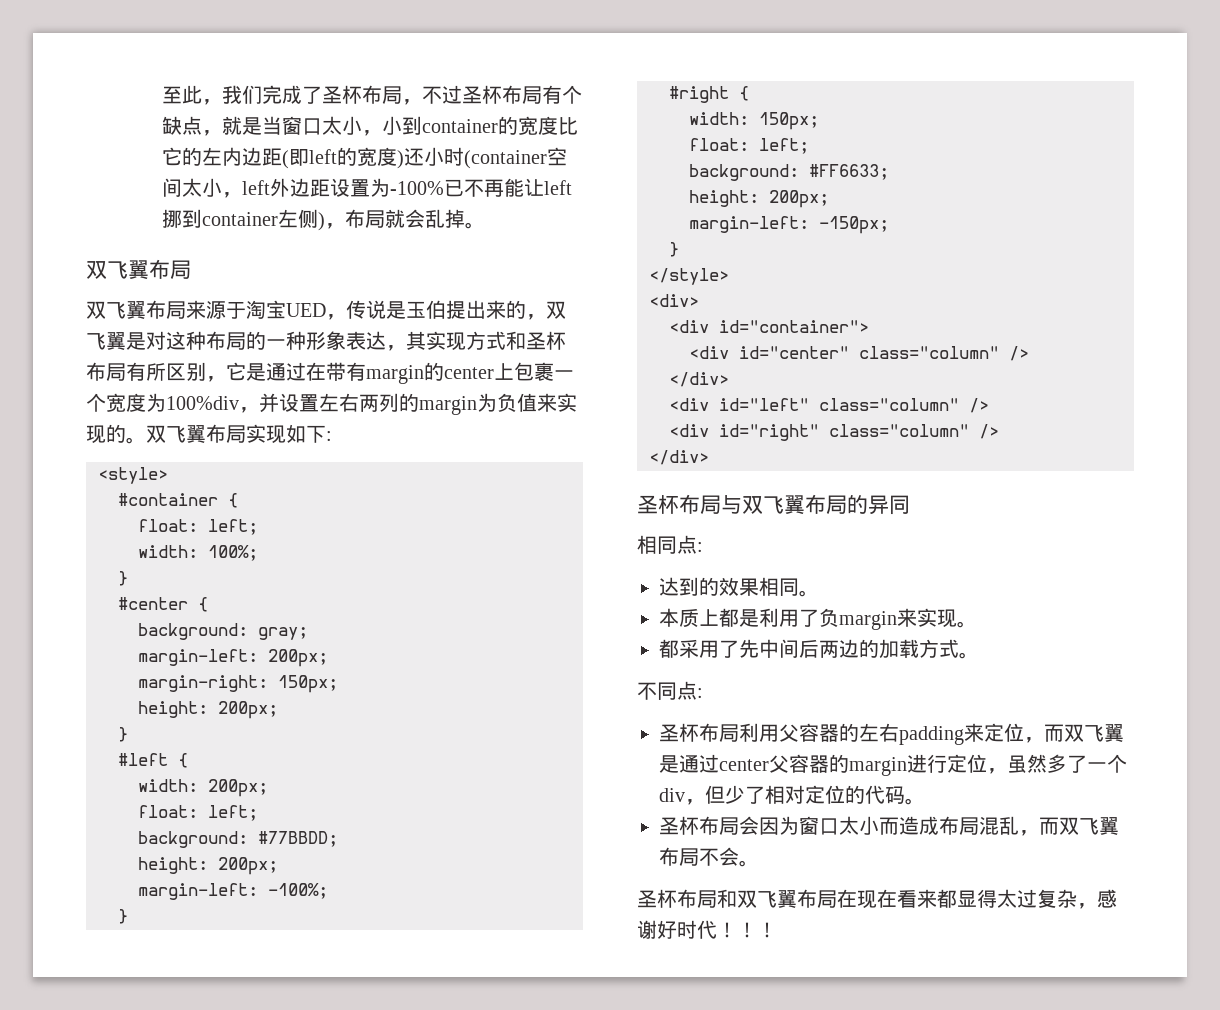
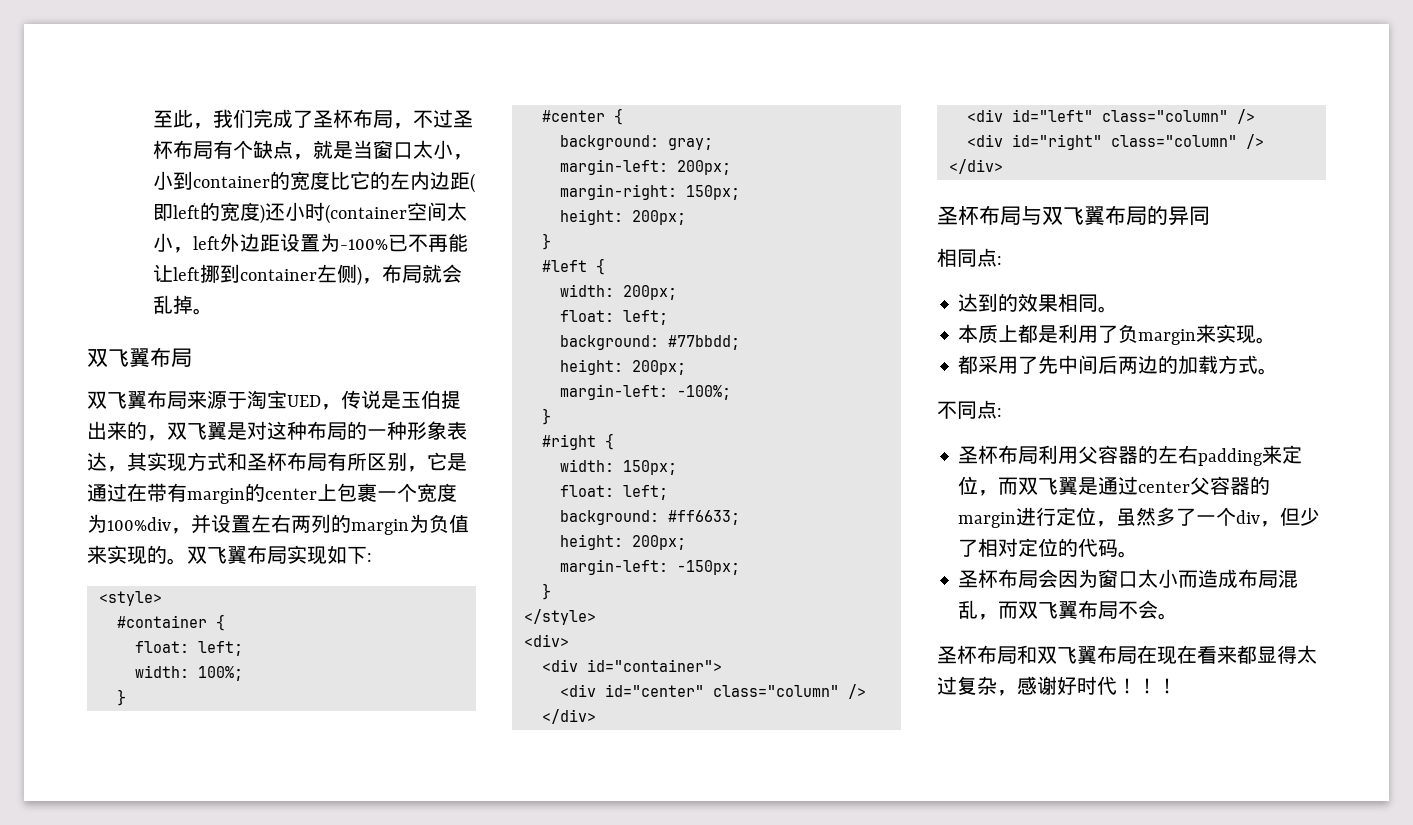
[258,831,338,847] #77BBDD; -> [667,335,740,350] #77bbdd;
[809,164,889,180] #FF6633; -> [667,510,740,525] #ff6633;

